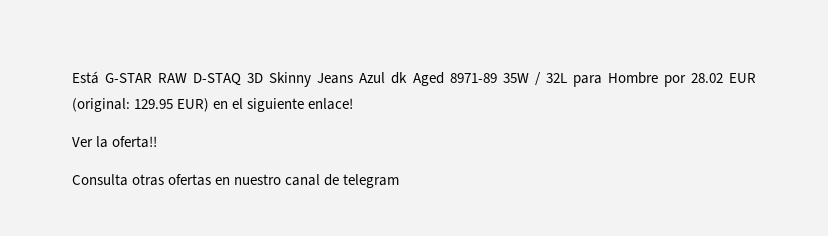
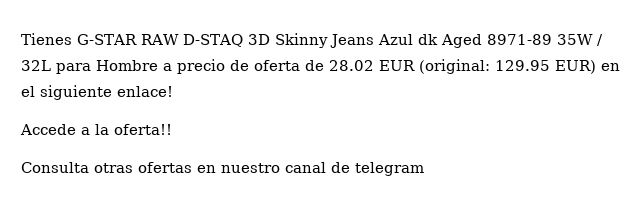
[72,71,99,84] Está -> [21,33,72,45] Tienes
[663,75,686,87] por -> [163,59,324,74] a precio de oferta de
[72,137,93,147] Ver -> [20,124,90,135] Accede a

